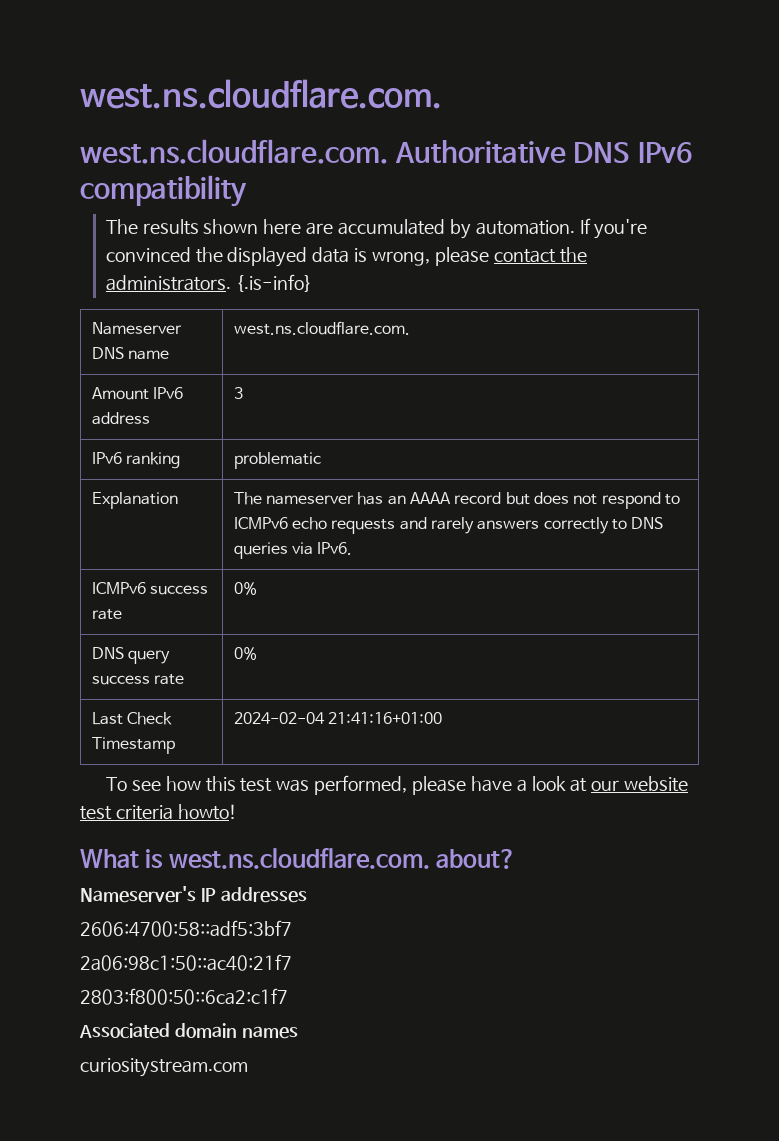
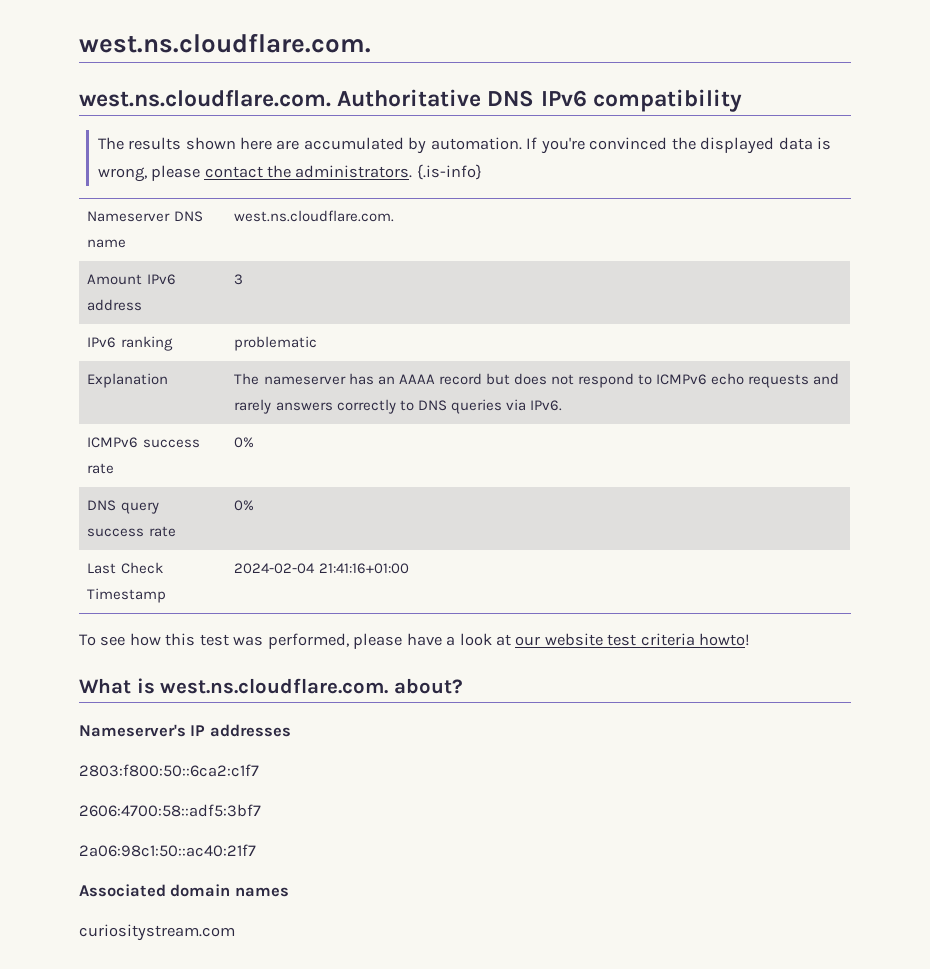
(307, 895) none -> [79,764,259,777] // 2803:f800:50::6ca2:c1f7
[80,988,288,1005] // 2803:f800:50::6ca2:c1f7 -> (256, 850) none

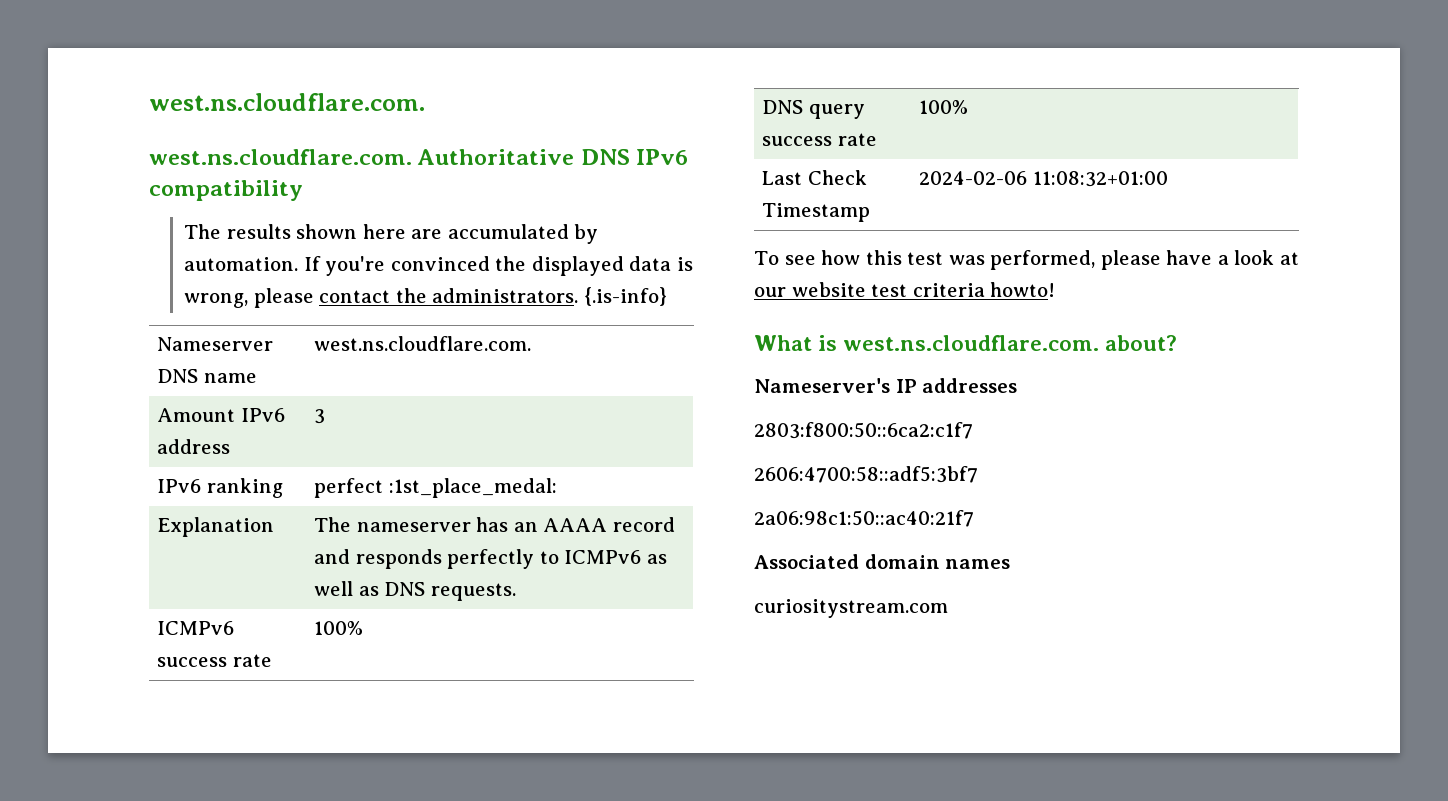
[234,336,318,351] problematic -> [314,478,557,498] perfect :1st_place_medal:
[485,373,840,388] [234,399,562,414] but does not respond to ICMPv6 echo requests and rarely answers correctly to DNS queries via IPv6. -> [314,549,667,569] [314,581,516,601] and responds perfectly to ICMPv6 as well as DNS requests.
[234,437,255,448] 0% -> [314,621,364,635] 100%
[234,500,255,511] 0% -> [919,100,969,114] 100%
[234,563,409,574] 2024-02-04 21:41:16+01:00 -> [919,171,1168,187] 2024-02-06 11:08:32+01:00

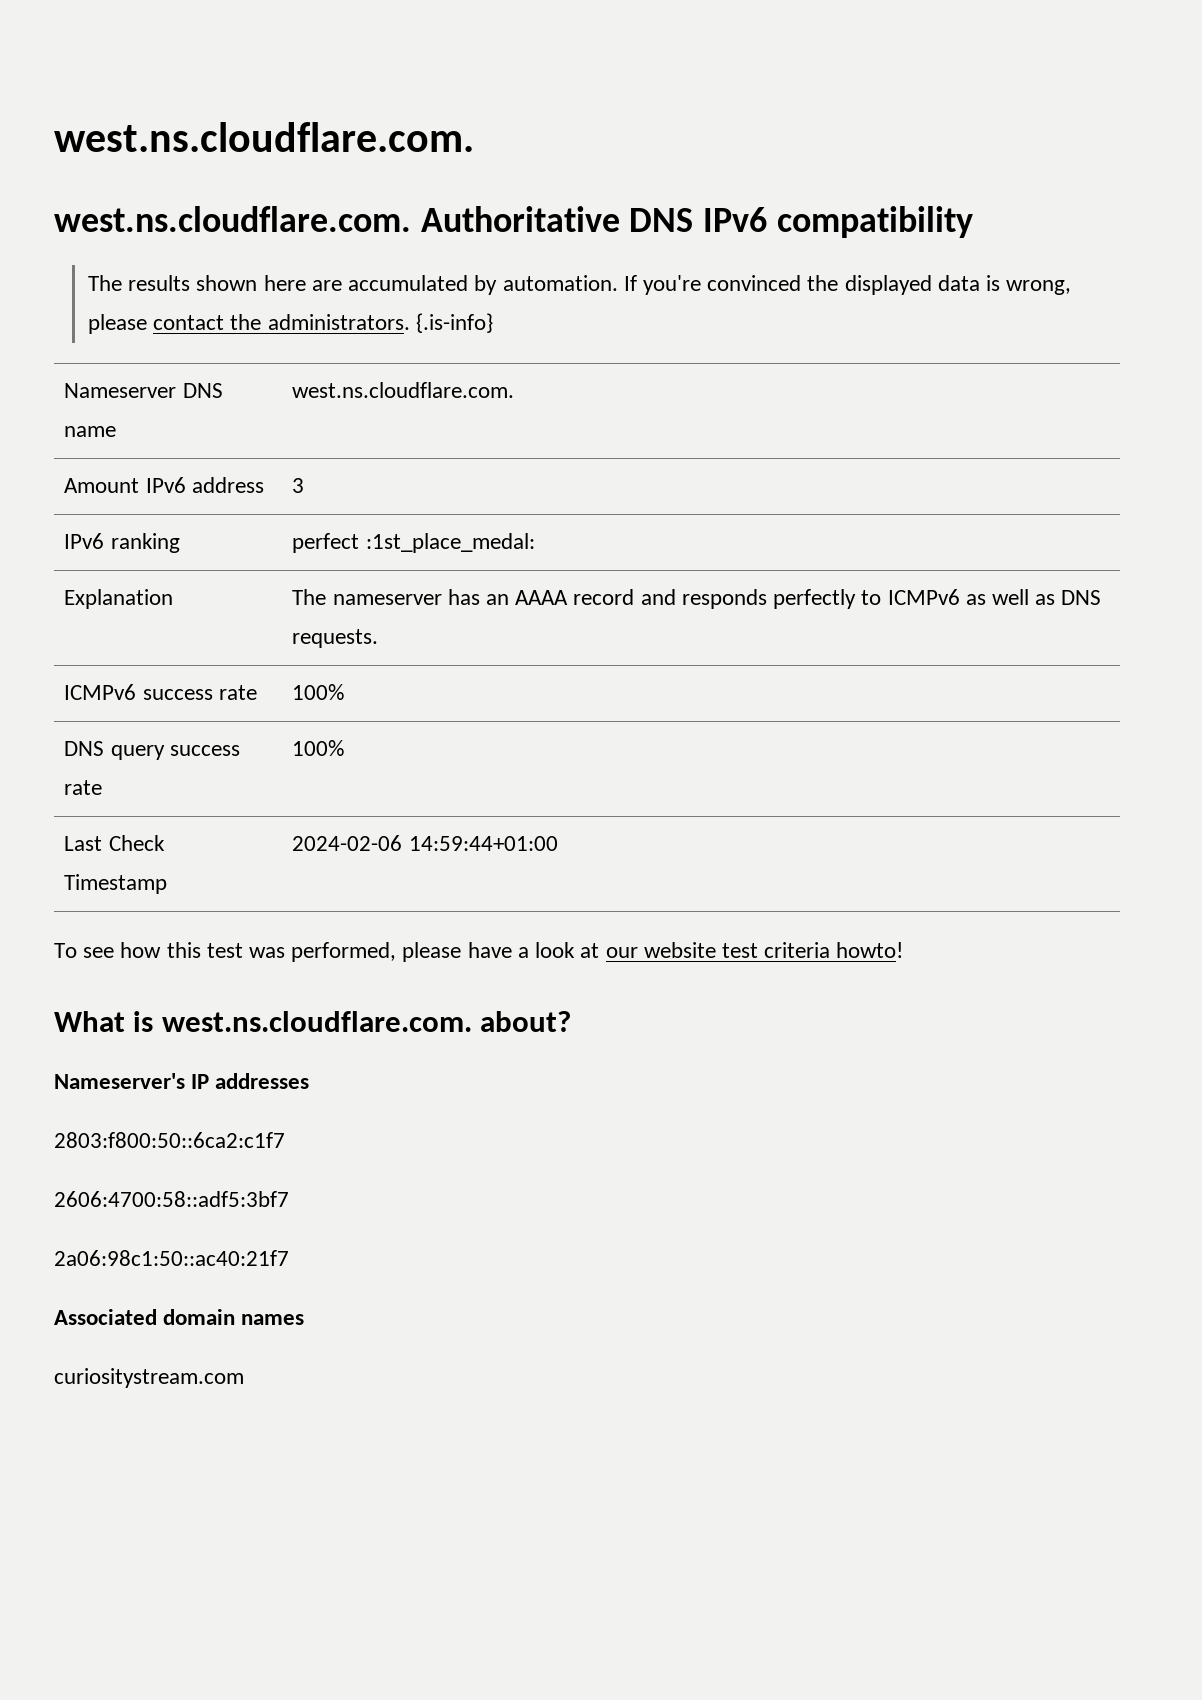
[1032,171,1168,187] 11:08:32+01:00 -> [408,836,558,851] 14:59:44+01:00

